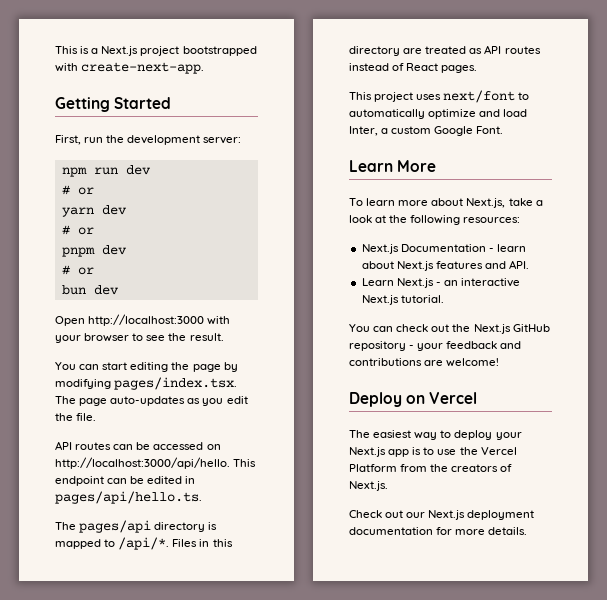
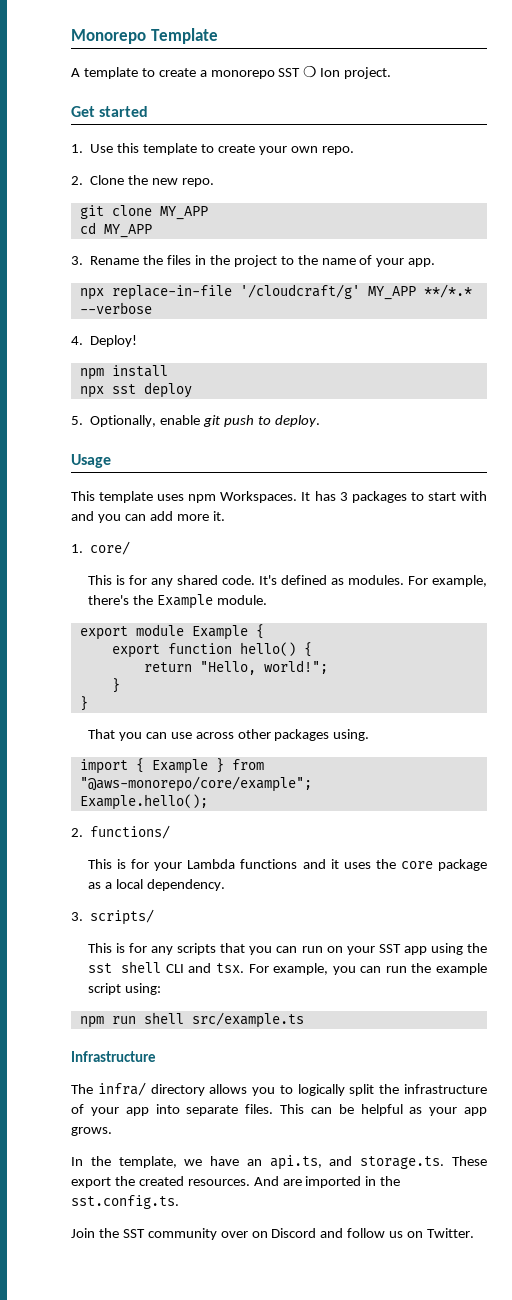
[55,46,257,56] [55,62,205,74] [55,97,172,112] [55,135,242,145] [61,165,151,177] [61,185,94,195] [61,205,127,217] [61,225,94,235] [61,245,127,257] [61,265,94,275] [61,285,119,295] [55,314,231,326] [55,333,224,343] [55,362,238,372] [55,377,238,390] [55,396,248,406] [55,413,97,421] [55,441,221,450] [55,457,257,469] [55,476,196,486] [55,491,202,504] [55,520,218,533] [55,537,233,550] [349,45,541,56] [349,63,478,73] [349,90,530,103] [349,109,528,119] [349,126,504,136] [349,160,437,172] [349,198,543,208] [349,215,521,225] [361,244,526,254] [361,260,530,271] [361,278,521,288] [361,295,444,305] [349,324,550,334] [349,341,522,351] [349,358,500,367] [349,392,478,407] [349,430,522,440] [349,447,517,457] [349,464,513,472] [349,481,388,491] [349,510,535,520] [349,527,528,535] This is a Next.js project bootstrapped with create-next-app. // Getting Started // First, run the development server: // npm run dev // # or // yarn dev // # or // pnpm dev // # or // bun dev // Open http://localhost:3000 with your browser to see the result. // You can start editing the page by modifying pages/index.tsx. The page auto-updates as you edit the file. // API routes can be accessed on http://localhost:3000/api/hello. This endpoint can be edited in pages/api/hello.ts. // The pages/api directory is mapped to /api/*. Files in this directory are treated as API routes instead of React pages. // This project uses next/font to automatically optimize and load Inter, a custom Google Font. // Learn More // To learn more about Next.js, take a look at the following resources: // Next.js Documentation - learn about Next.js features and API. // Learn Next.js - an interactive Next.js tutorial. // You can check out the Next.js GitHub repository - your feedback and contributions are welcome! // Deploy on Vercel // The easiest way to deploy your Next.js app is to use the Vercel Platform from the creators of Next.js. // Check out our Next.js deployment documentation for more details. -> [71,28,218,44] [71,65,392,79] [71,106,149,117] [71,143,354,155] [71,175,214,187] [79,205,208,220] [79,222,152,238] [71,255,436,267] [79,284,472,300] [79,302,152,314] [71,335,138,347] [79,365,168,380] [79,382,192,398] [71,415,320,427] [71,454,111,468] [71,491,487,503] [71,511,225,523] [71,541,131,555] [87,575,487,587] [87,594,267,609] [79,624,264,640] [111,642,312,658] [143,660,328,675] [111,678,120,693] [79,696,88,711] [87,729,370,741] [79,758,264,774] [79,776,312,792] [79,794,208,810] [71,825,171,839] [87,859,488,871] [87,879,225,891] [71,909,155,925] [87,943,488,955] [87,961,487,975] [87,983,161,995] [79,1012,304,1028] [71,1051,156,1062] [71,1082,487,1096] [71,1104,487,1116] [71,1127,112,1136] [71,1155,487,1170] [71,1176,401,1188] [71,1195,179,1209] [71,1228,475,1240] Monorepo Template // A template to create a monorepo SST ❍ Ion project. // Get started // 1. Use this template to create your own repo. // 2. Clone the new repo. // git clone MY_APP // cd MY_APP // 3. Rename the files in the project to the name of your app. // npx replace-in-file '/cloudcraft/g' MY_APP **/*.* --verbose // 4. Deploy! // npm install // npx sst deploy // 5. Optionally, enable git push to deploy. // Usage // This template uses npm Workspaces. It has 3 packages to start with and you can add more it. // 1. core/ // This is for any shared code. It's defined as modules. For example, there's the Example module. // export module Example { // export function hello() { // return "Hello, world!"; // } // } // That you can use across other packages using. // import { Example } from "@aws-monorepo/core/example"; // Example.hello(); // 2. functions/ // This is for your Lambda functions and it uses the core package as a local dependency. // 3. scripts/ // This is for any scripts that you can run on your SST app using the sst shell CLI and tsx. For example, you can run the example script using: // npm run shell src/example.ts // Infrastructure // The infra/ directory allows you to logically split the infrastructure of your app into separate files. This can be helpful as your app grows. // In the template, we have an api.ts, and storage.ts. These export the created resources. And are imported in the sst.config.ts. // Join the SST community over on Discord and follow us on Twitter.

